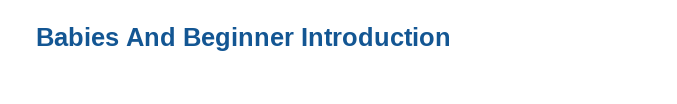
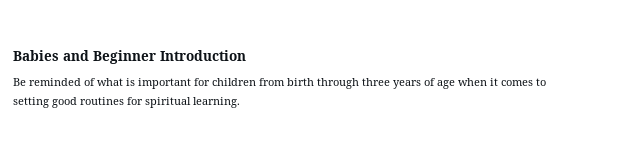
[126,27,176,46] And -> [63,50,89,61] and
(451, 36) none -> [13,78,546,89] [13,97,240,108] // Be reminded of what is important for children from birth through three years of age when it comes to setting good routines for spiritual learning.

